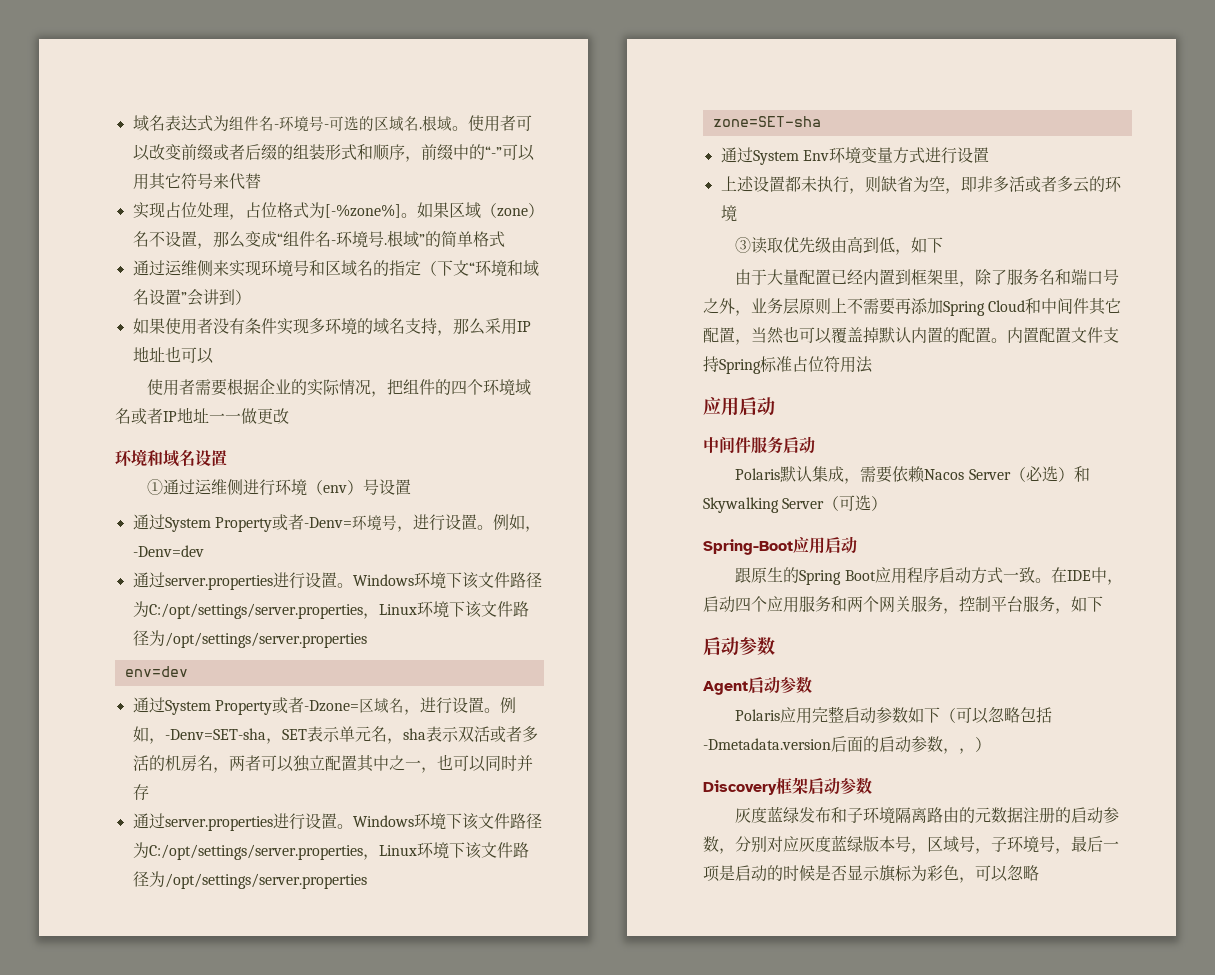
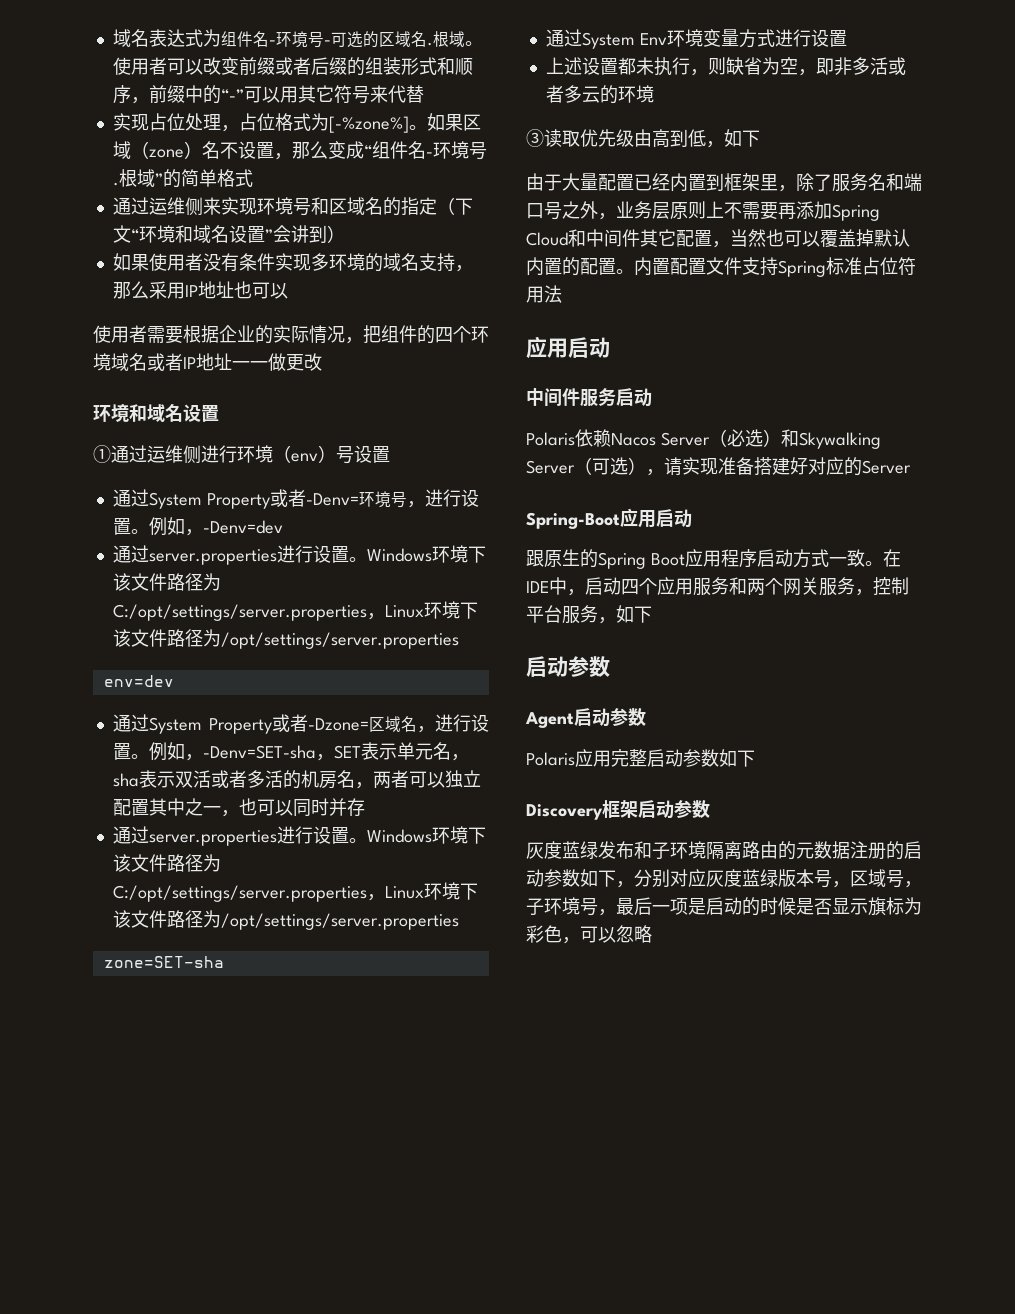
[780,466,893,484] 默认集成，需要 -> (575, 439) none
(888, 503) none -> [646,457,911,476] ，请实现准备搭建好对应的Server
[940,707,1053,724] [703,736,991,754] （可以忽略包括-Dmetadata.version后面的启动参数，，） -> (755, 758) none
(719, 844) none -> [580,869,616,887] 如下

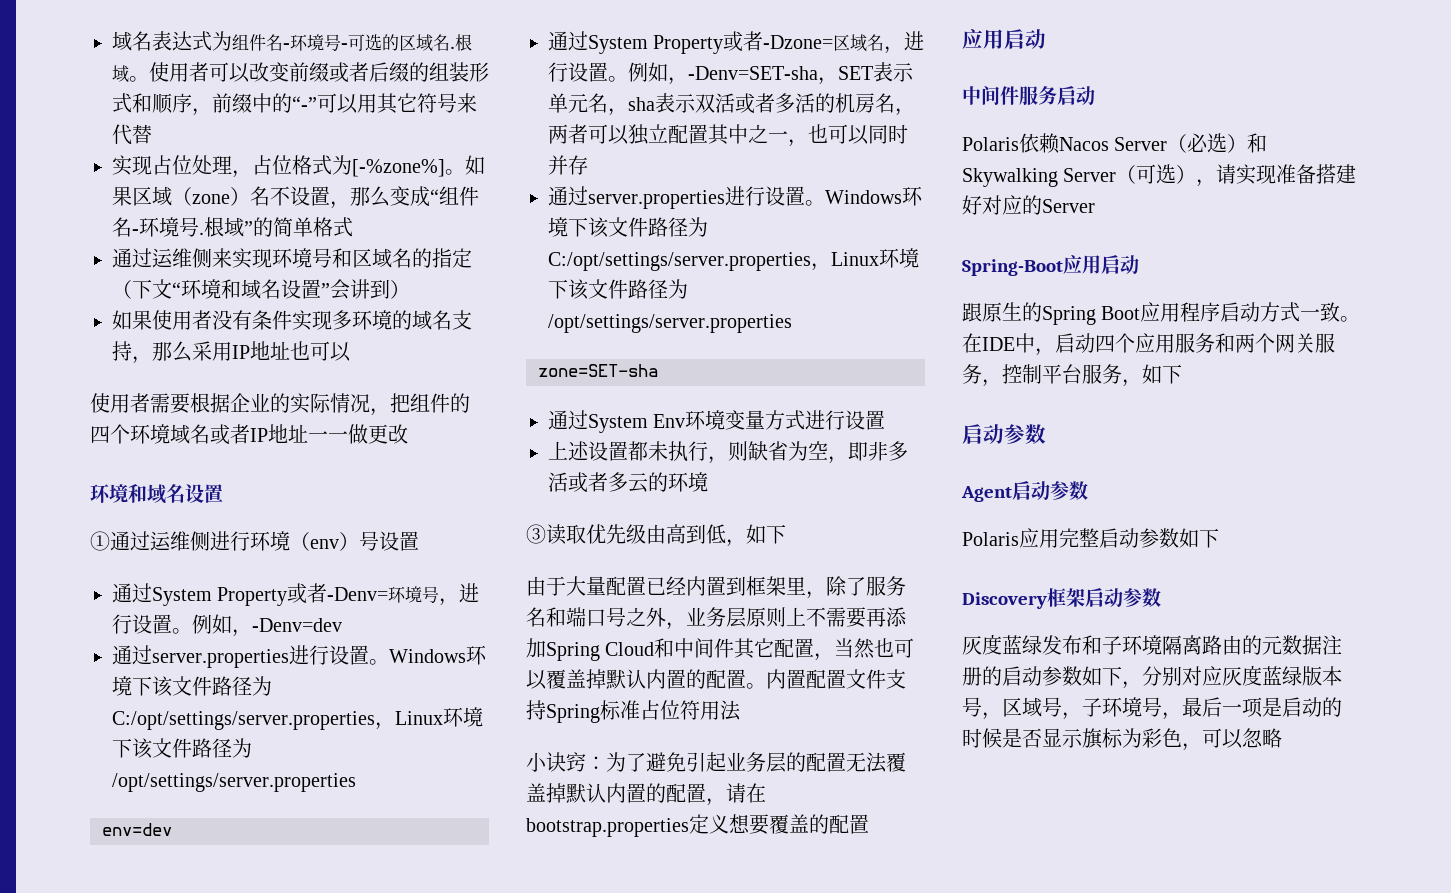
(562, 294) none -> [526,752,906,773] [526,783,766,806] [526,814,869,837] // 小诀窍：为了避免引起业务层的配置无法覆盖掉默认内置的配置，请在bootstrap.properties定义想要覆盖的配置

